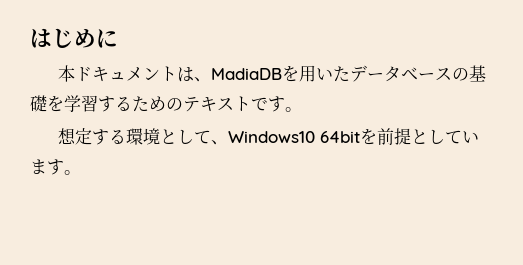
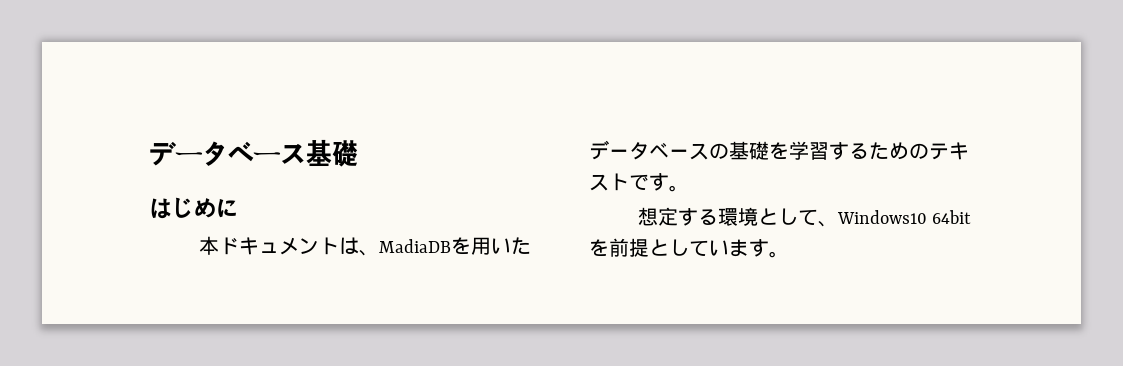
(30, 38) none -> [150,139,358,167] データベース基礎 //

